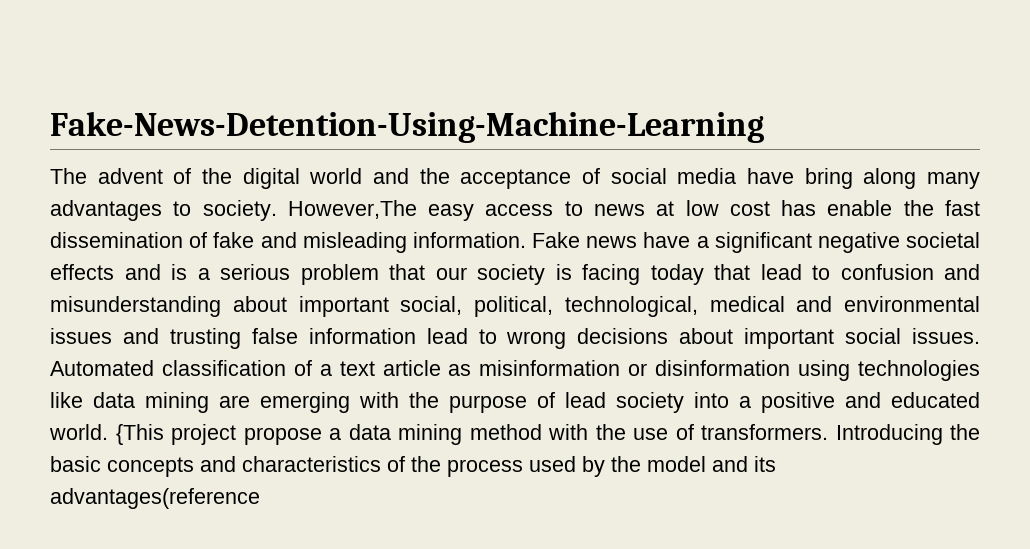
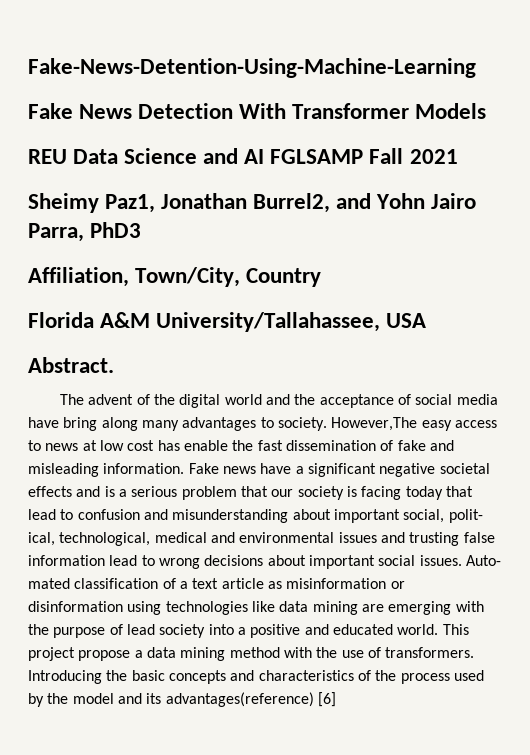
(764, 127) none -> [28,103,487,119] [28,148,458,164] [28,193,477,213] [28,222,142,242] [28,267,322,287] [28,312,427,332] [28,357,114,373] // Fake News Detection With Transformer Models // REU Data Science and AI FGLSAMP Fall 2021 // Sheimy Paz1, Jonathan Burrel2, and Yohn Jairo Parra, PhD3 // Affiliation, Town/City, Country // Florida A&M University/Tallahassee, USA // Abstract.
[474,296,553,317] political, -> [448,509,483,523] [28,532,55,546] polit- ical,
[50,360,154,376] Automated -> [465,555,501,566] [28,578,70,589] Auto- mated
[115,424,164,445] {This -> [442,624,469,635] This
[50,488,260,509] advantages(reference -> [165,692,336,707] advantages(reference) [6]

